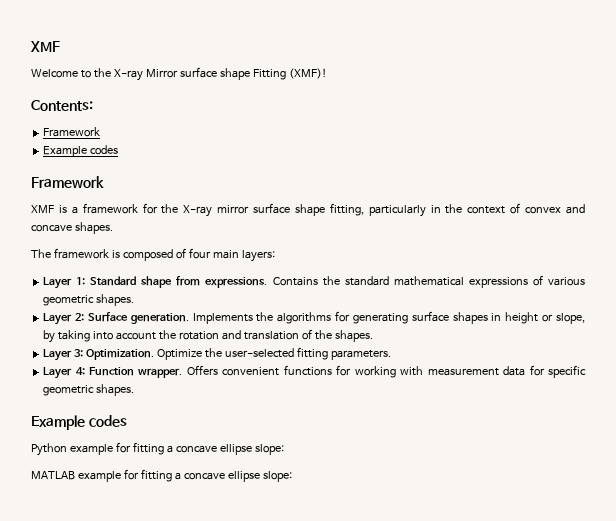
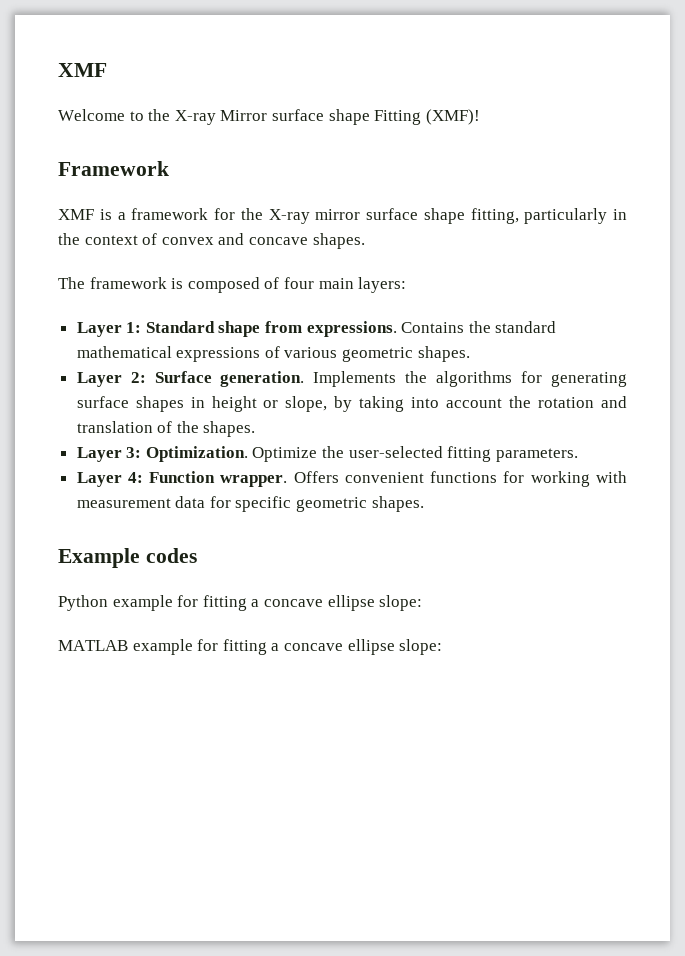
[31,100,93,111] [43,127,101,137] [43,145,119,157] // Contents: // Framework // Example codes -> (480, 117) none

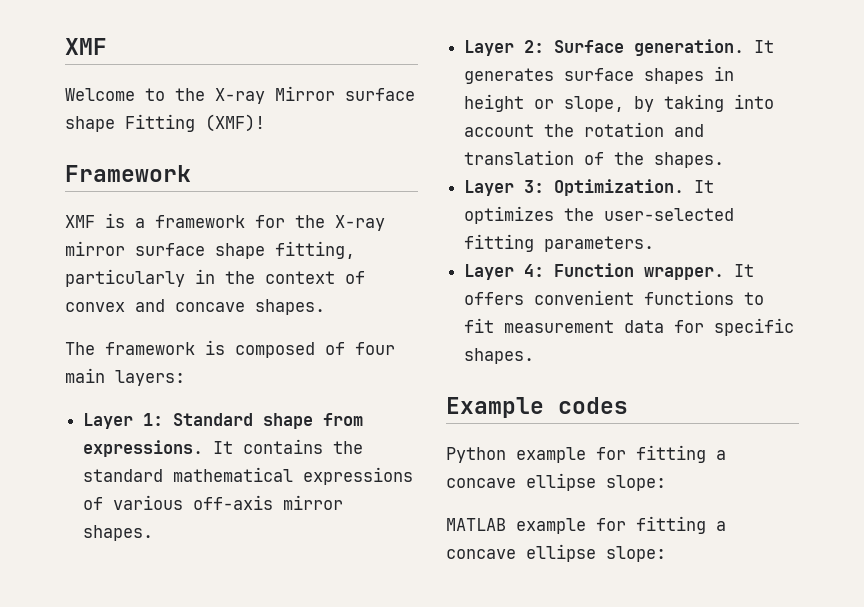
[401,322,465,333] Contains -> [213,439,324,454] It contains
[342,347,414,362] geometric -> [193,495,344,510] off-axis mirror
[313,371,627,387] Implements the algorithms for generating -> [754,40,775,53] [464,68,555,84] It generates
[252,447,318,462] Optimize -> [694,180,715,193] [464,206,555,224] It optimizes
[293,471,627,487] Offers convenient functions for working with -> [734,264,755,277] [464,290,765,305] [464,318,495,333] It offers convenient functions to fit
[296,497,368,512] geometric -> (795, 327) none

